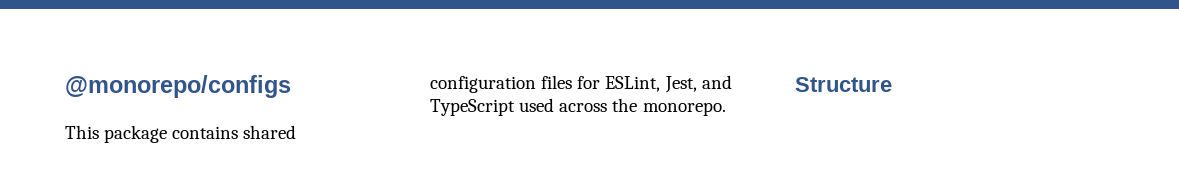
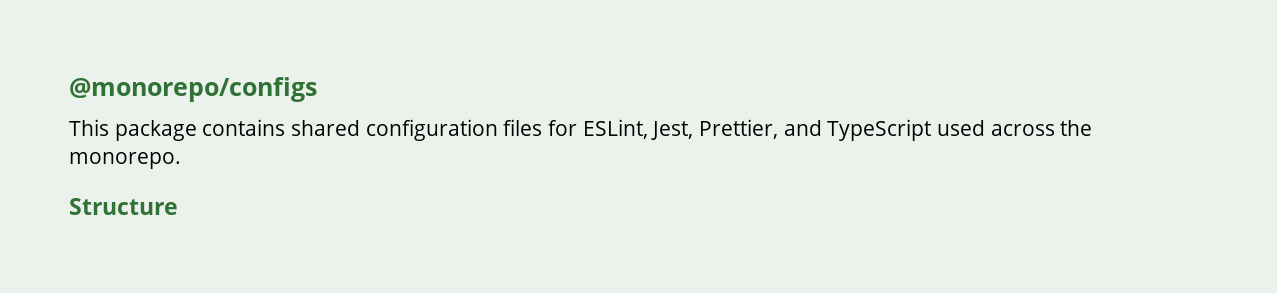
(697, 84) none -> [699,119,779,139] Prettier,

